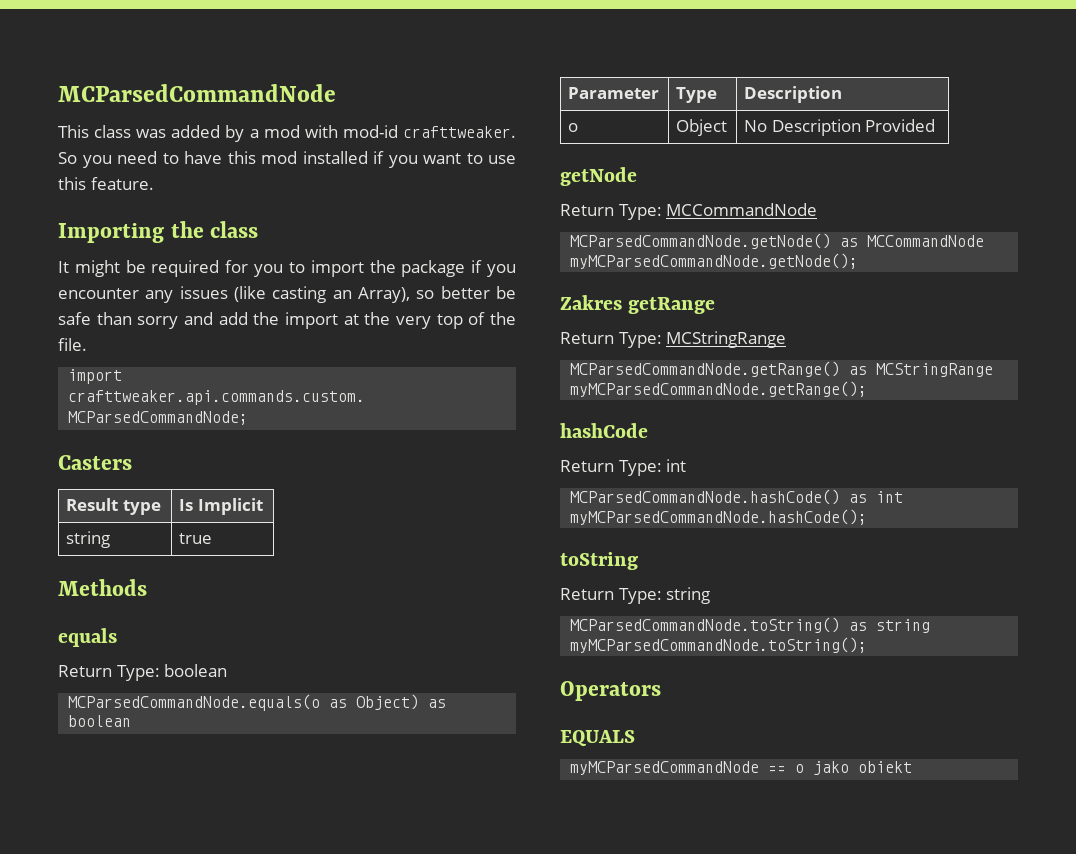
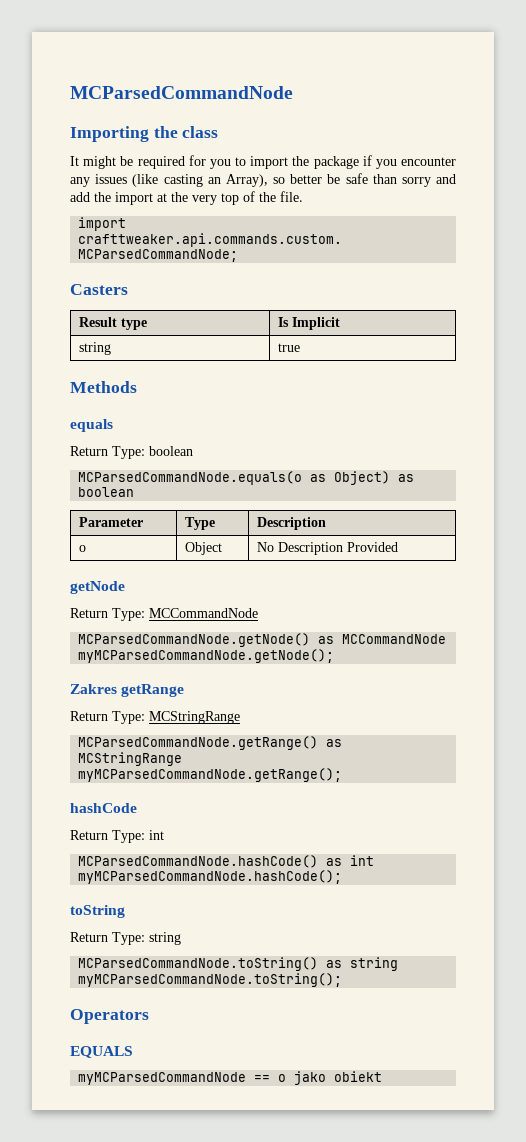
[58,125,516,142] [58,151,516,168] [58,177,154,190] // This class was added by a mod with mod-id crafttweaker. So you need to have this mod installed if you want to use this feature. -> (293, 92) none

